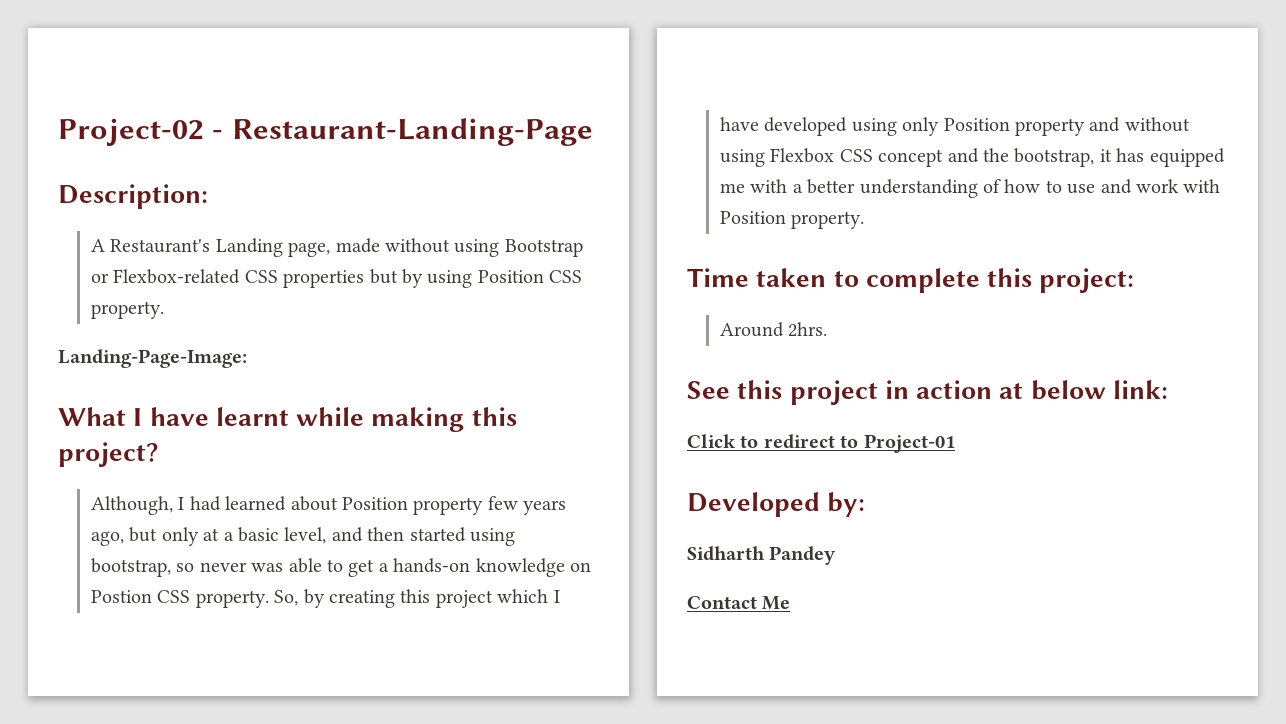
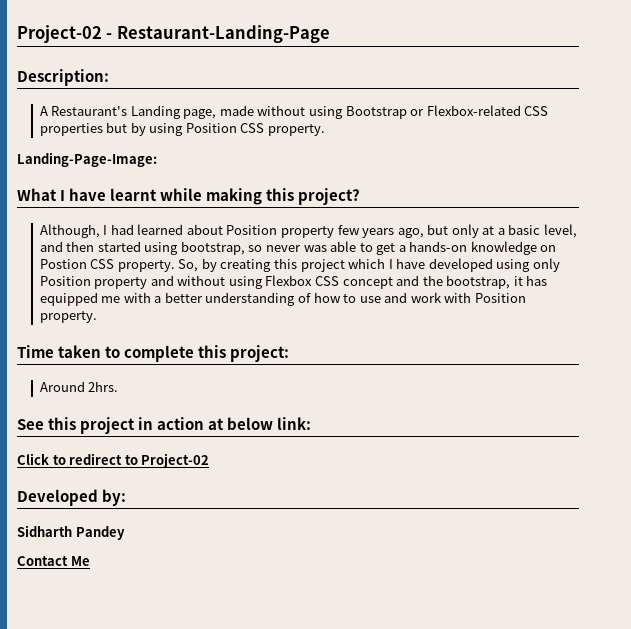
[863,434,955,453] Project-01 -> [141,453,210,468] Project-02

